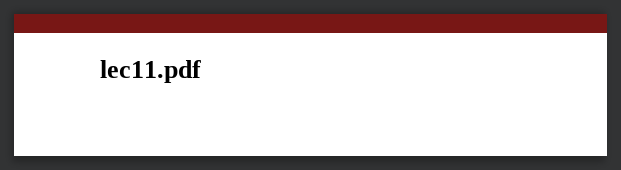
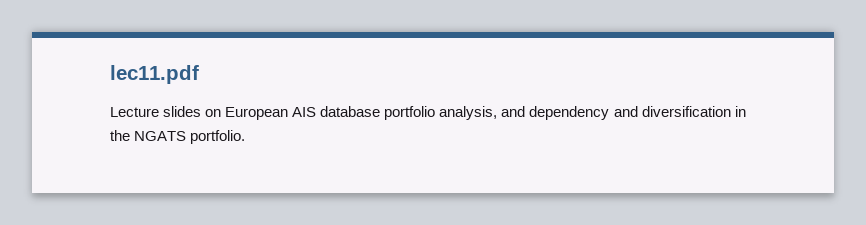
(201, 71) none -> [110,106,746,120] [110,130,246,144] // Lecture slides on European AIS database portfolio analysis, and dependency and diversification in the NGATS portfolio.

